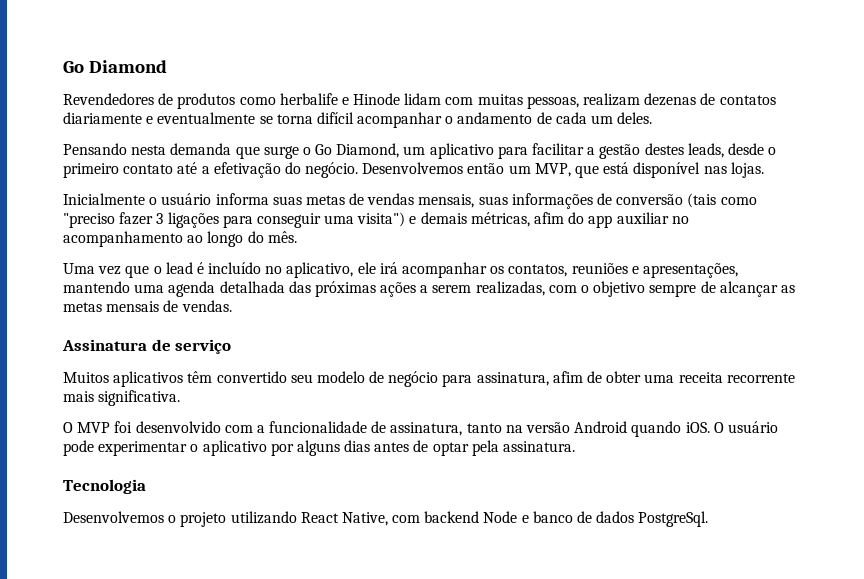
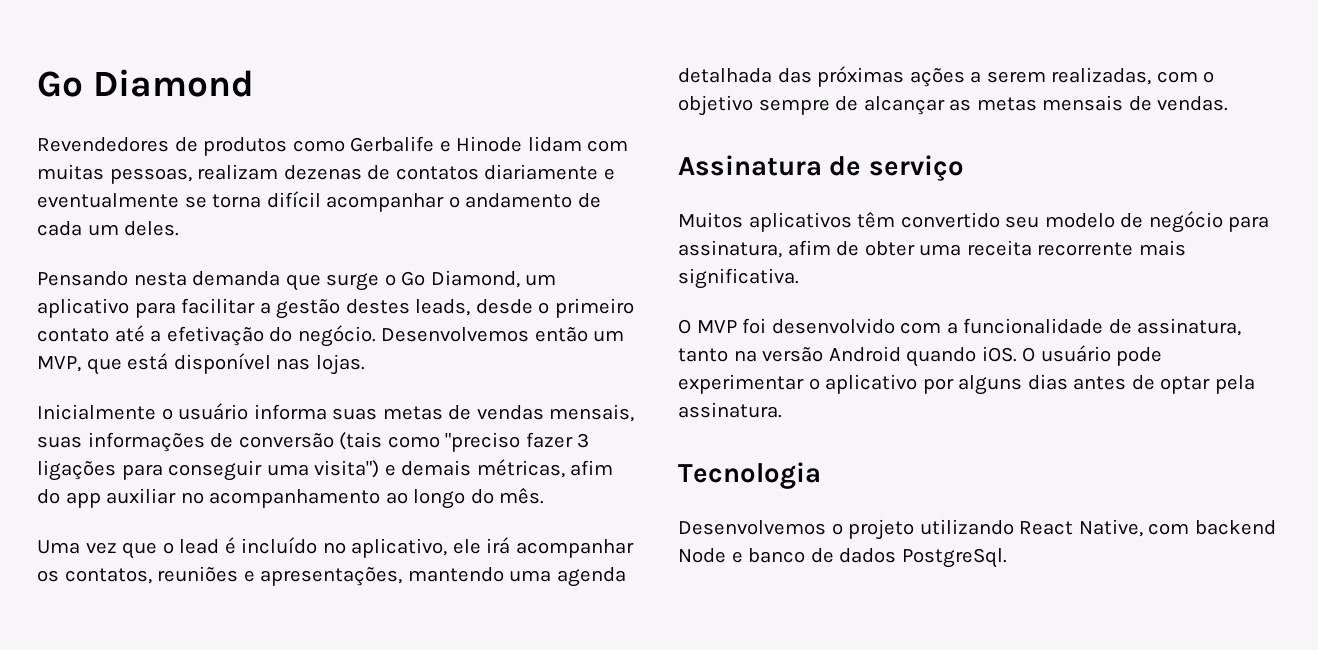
[279,93,338,105] herbalife -> [350,136,435,152] Gerbalife

